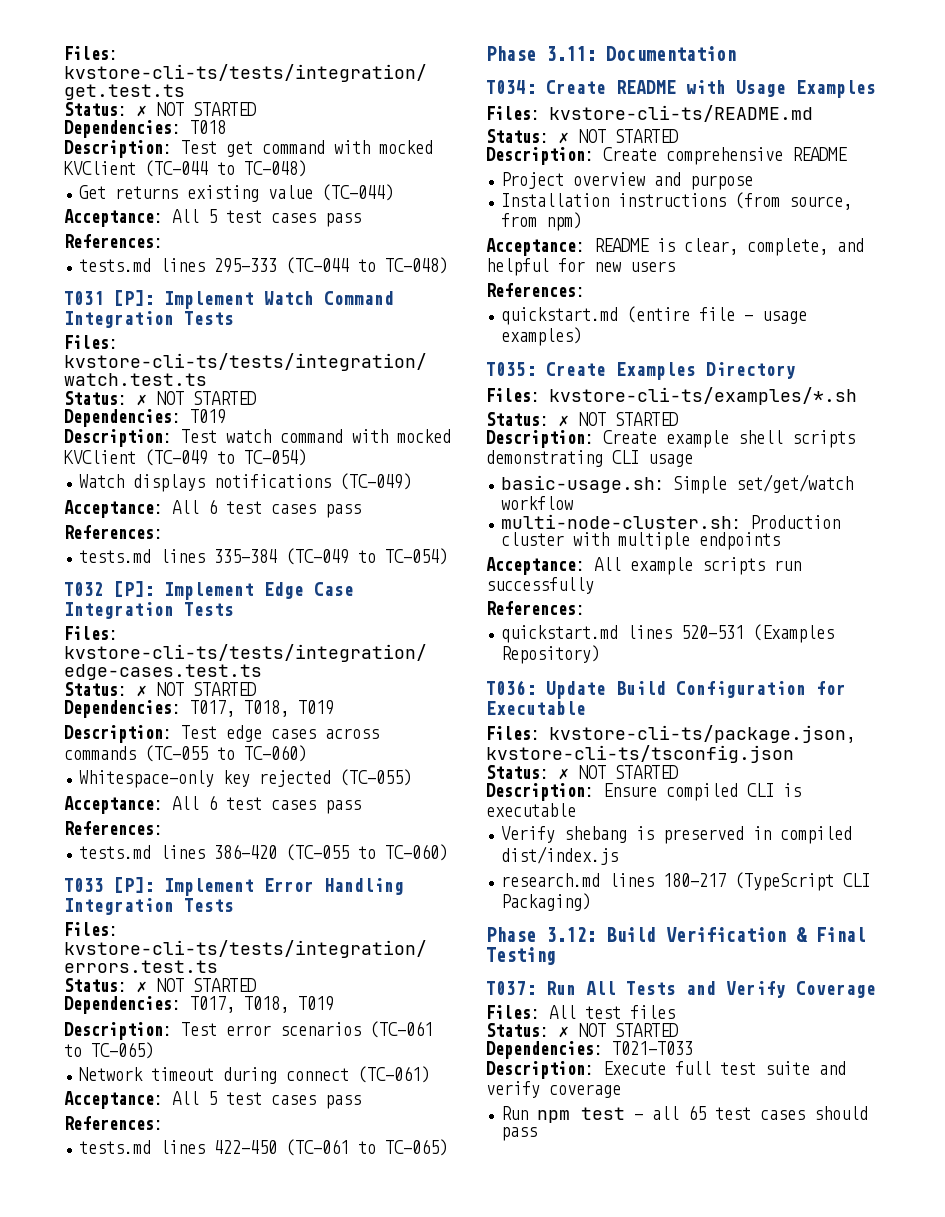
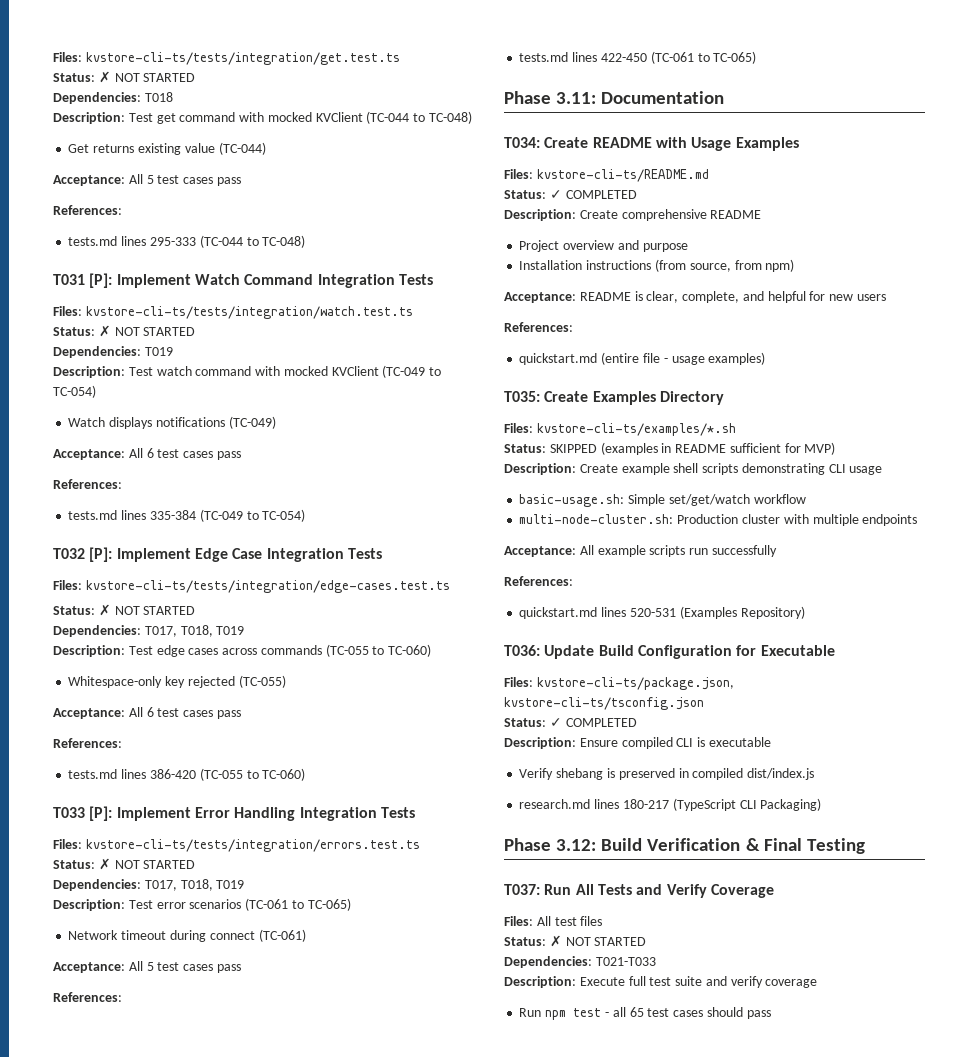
[558,129,678,144] ✗ NOT STARTED -> [549,190,637,199] ✓ COMPLETED
[558,412,678,427] ✗ NOT STARTED -> [549,442,836,455] SKIPPED (examples in README sufficient for MVP)
[558,765,678,780] ✗ NOT STARTED -> [549,718,637,727] ✓ COMPLETED

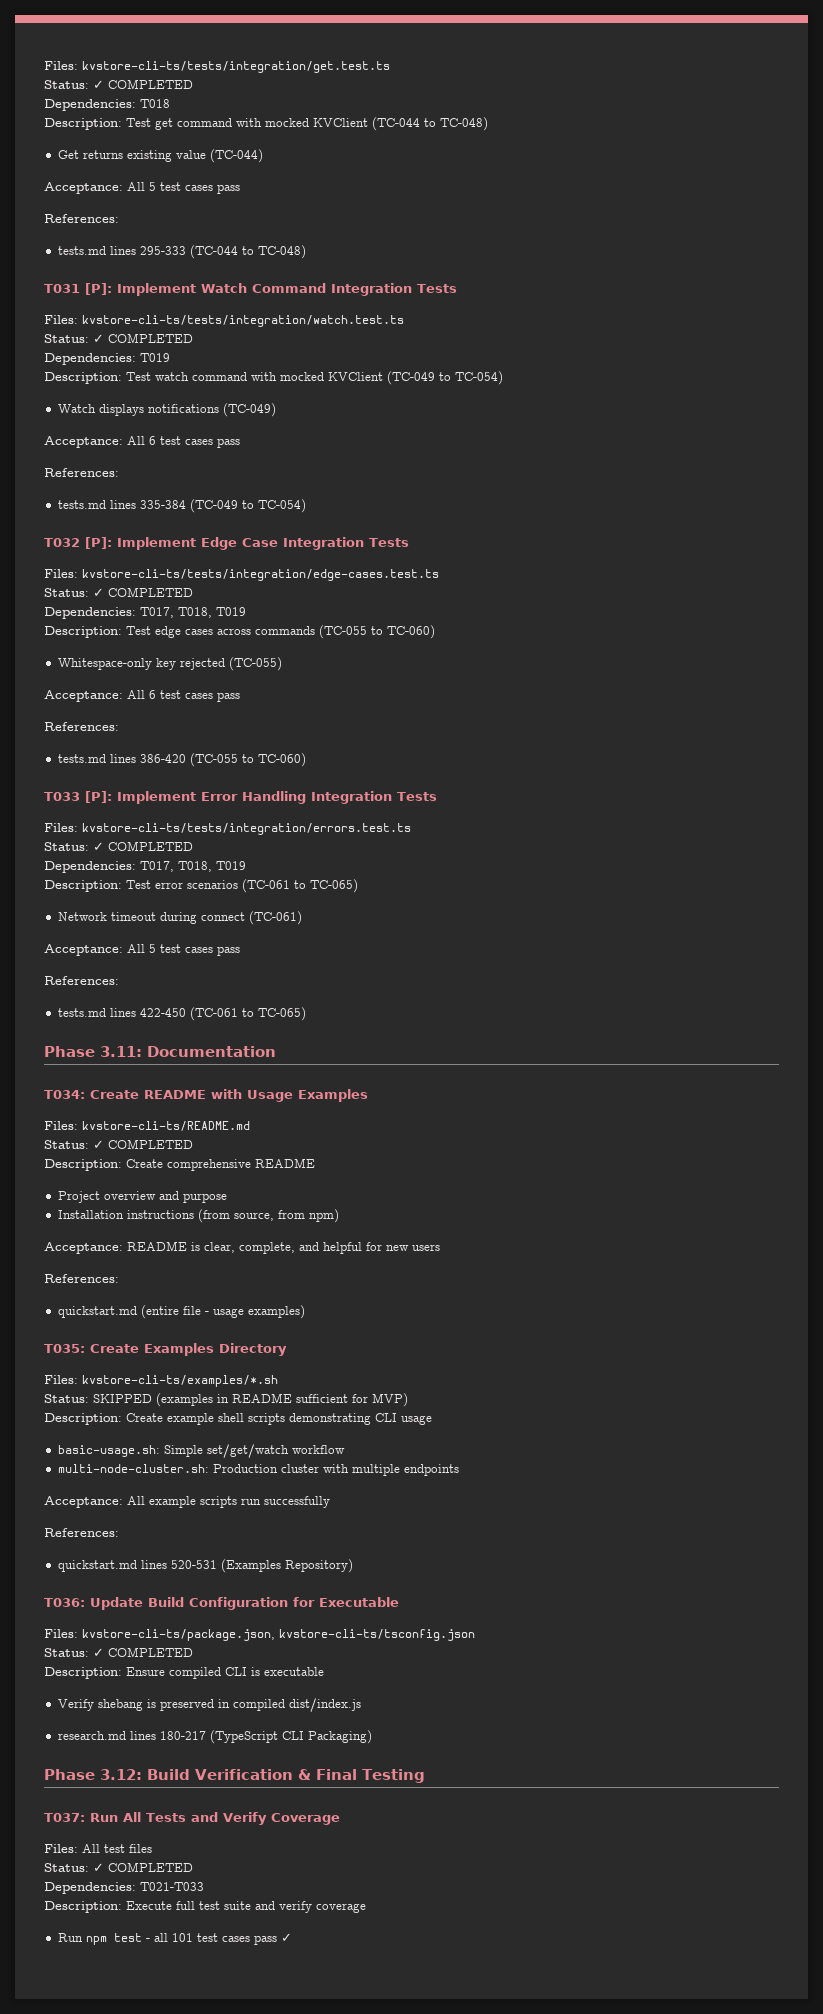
[98,71,196,83] ✗ NOT STARTED -> [93,79,193,89] ✓ COMPLETED
[98,325,196,337] ✗ NOT STARTED -> [93,333,193,343] ✓ COMPLETED
[98,604,196,616] ✗ NOT STARTED -> [93,587,193,597] ✓ COMPLETED
[98,858,196,870] ✗ NOT STARTED -> [93,841,193,851] ✓ COMPLETED
[549,935,647,947] ✗ NOT STARTED -> [93,1862,193,1872] ✓ COMPLETED
[629,1007,771,1019] 65 test cases should pass -> [171,1933,292,1945] 101 test cases pass ✓

